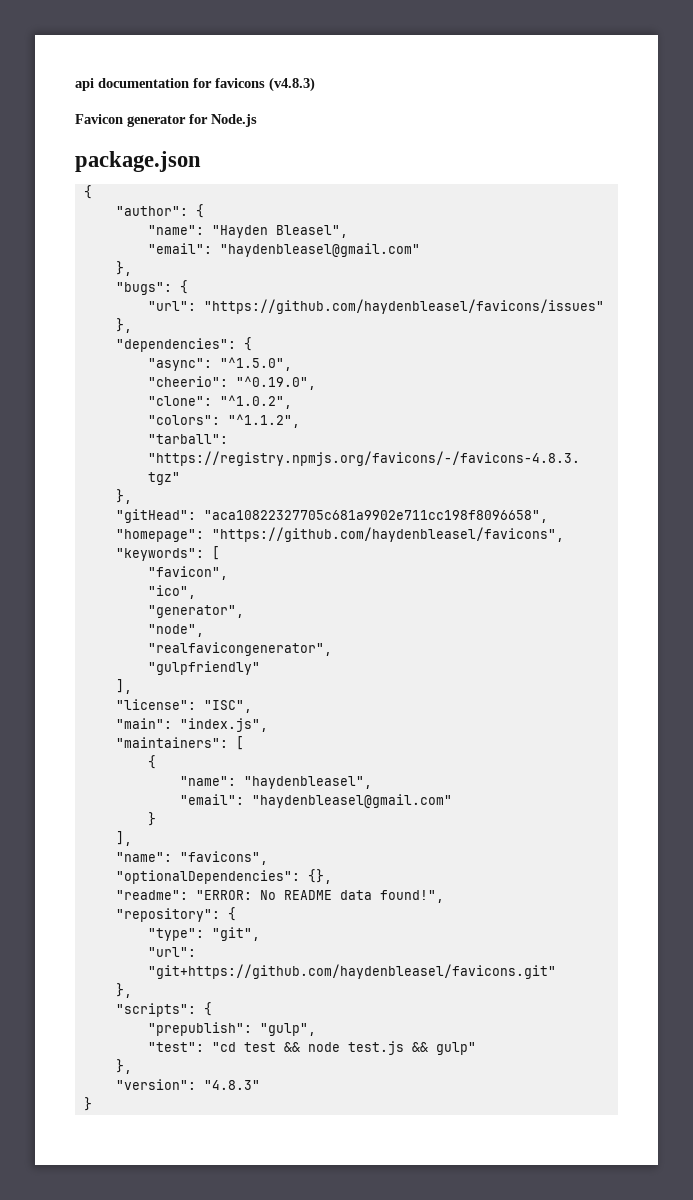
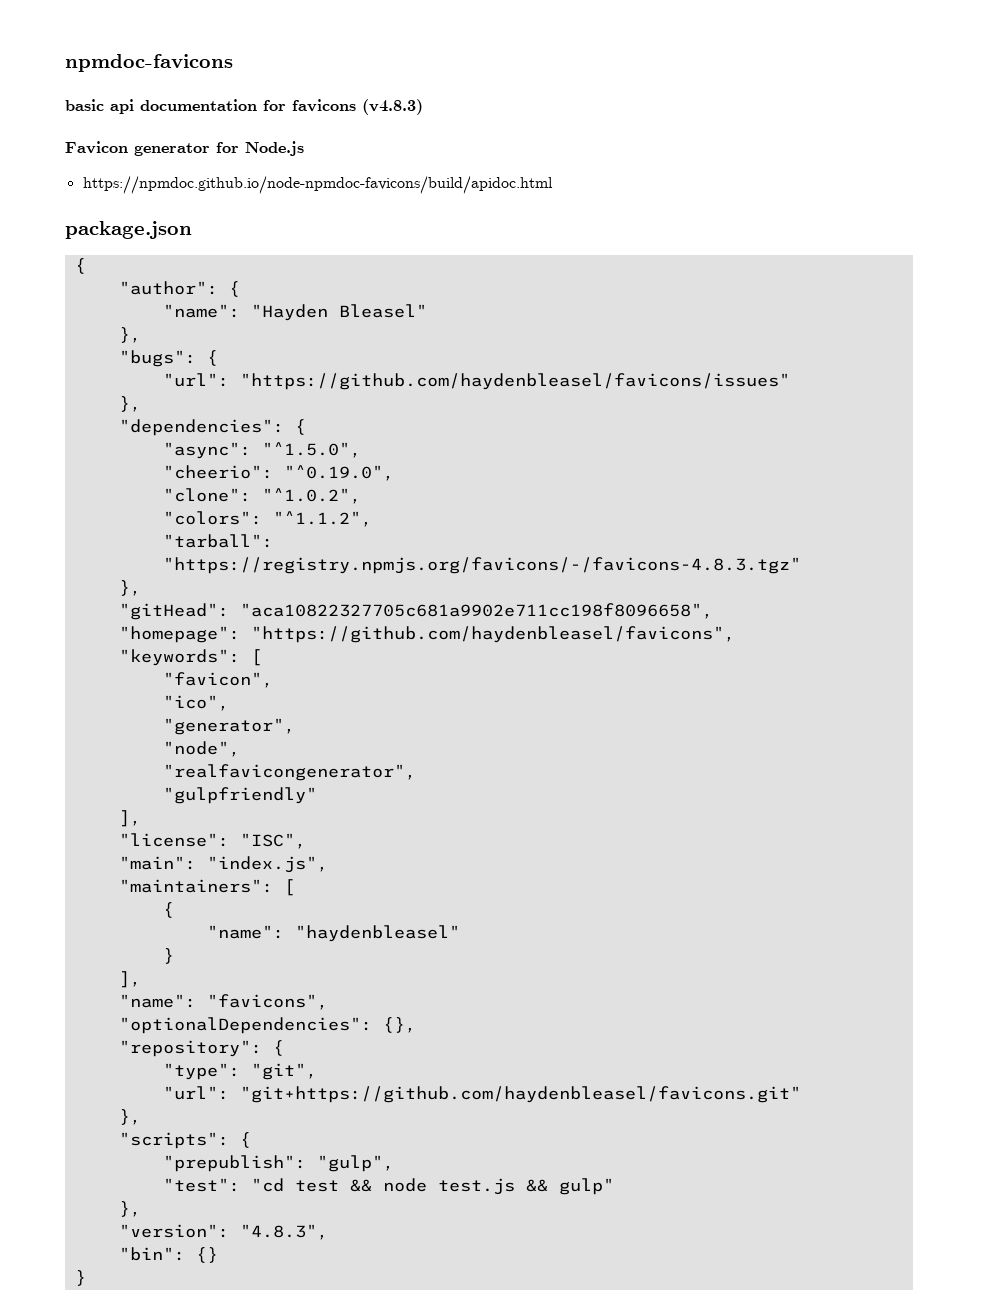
(75, 84) none -> [65,54,233,72] [65,99,104,111] npmdoc-favicons // basic
(257, 120) none -> [82,176,553,194] // https://npmdoc.github.io/node-npmdoc-favicons/build/apidoc.html
[275,225,348,238] [147,243,420,257] Bleasel", // "email": "haydenbleasel@gmail.com" -> [338,304,427,318] Bleasel"
[243,776,372,789] [179,794,452,808] "haydenbleasel", // "email": "haydenbleasel@gmail.com" -> [294,925,460,942] "haydenbleasel"
[115,890,444,903] // "readme": "ERROR: No README data found!", -> (416, 1025) none
[203,1080,260,1090] "4.8.3" -> [239,1224,328,1240] [118,1247,218,1263] "4.8.3", // "bin": {}

